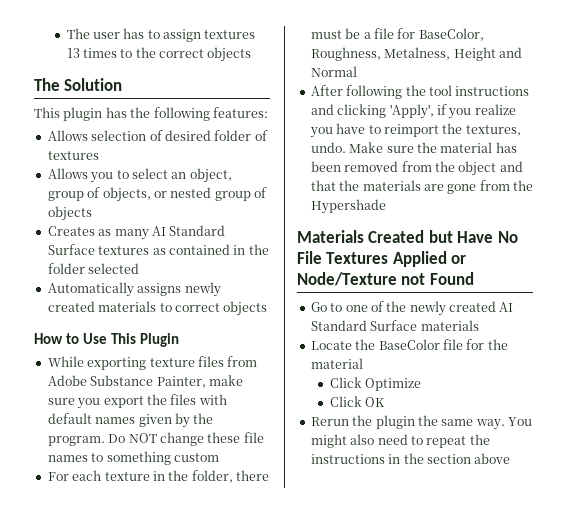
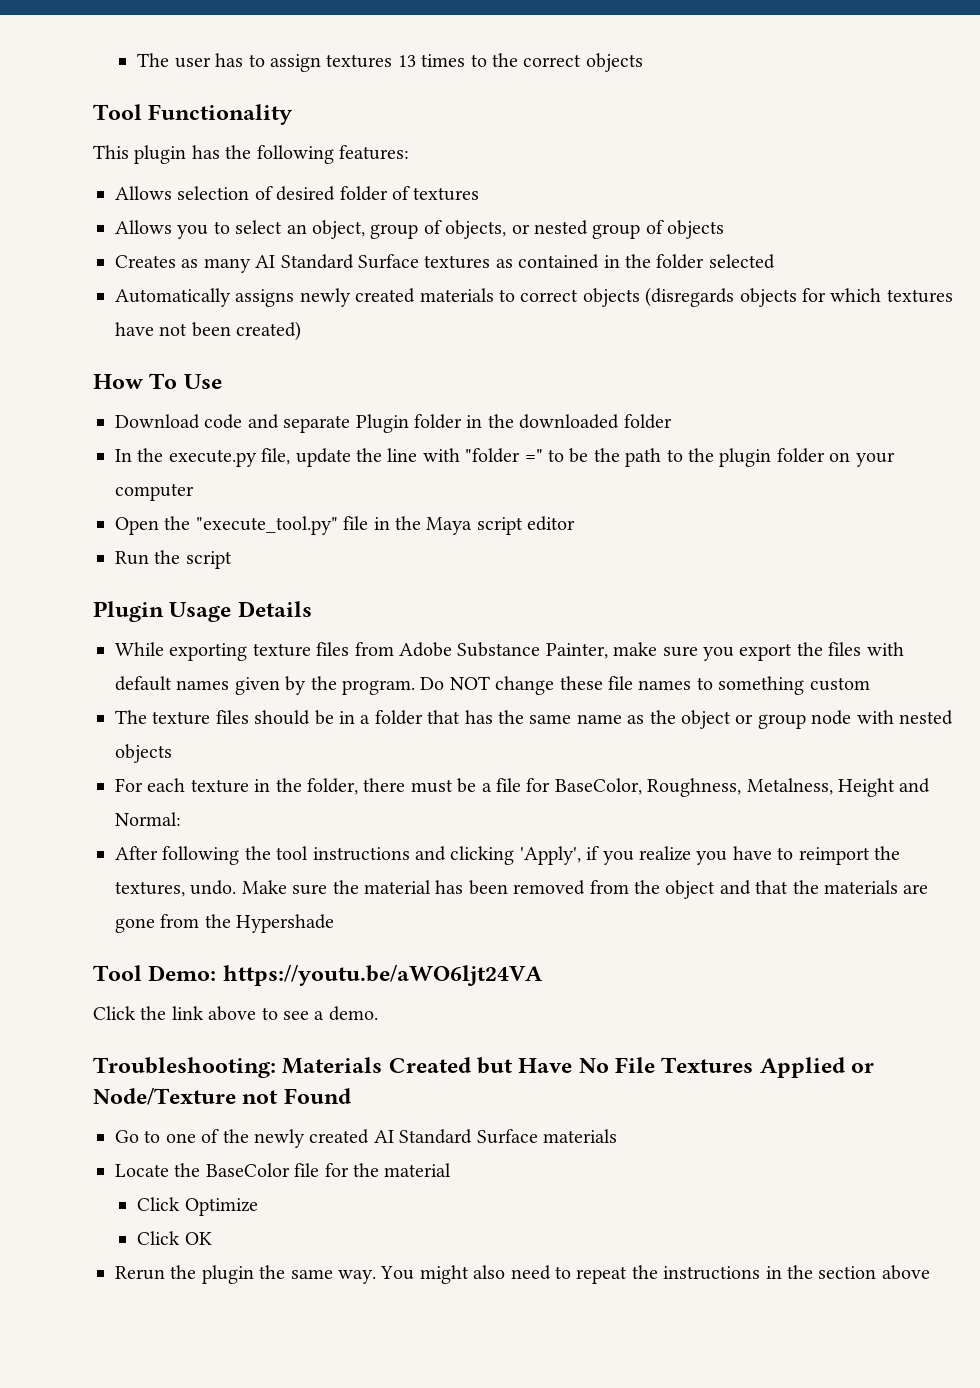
[34,78,123,91] The Solution -> [93,104,294,125] Tool Functionality
[34,333,180,347] // How to Use This Plugin -> [645,287,953,307] [115,321,302,341] [93,373,222,389] [115,414,672,433] [115,448,895,467] [115,483,194,501] [115,516,576,535] [115,550,232,569] [93,601,312,622] (disregards objects for which textures have not been created) // How To Use // Download code and separate Plugin folder in the downloaded folder // In the execute.py file, update the line with "folder =" to be the path to the plugin folder on your computer // Open the "execute_tool.py" file in the Maya script editor // Run the script // Plugin Usage Details
(219, 457) none -> [115,710,953,729] [115,744,172,763] // The texture files should be in a folder that has the same name as the object or group node with nested objects
[310,66,357,77] Normal -> [115,812,181,826] Normal:
(386, 206) none -> [93,964,543,986] [93,1006,378,1021] [93,1057,276,1078] Tool Demo: https://youtu.be/aWO6ljt24VA // Click the link above to see a demo. // Troubleshooting:

